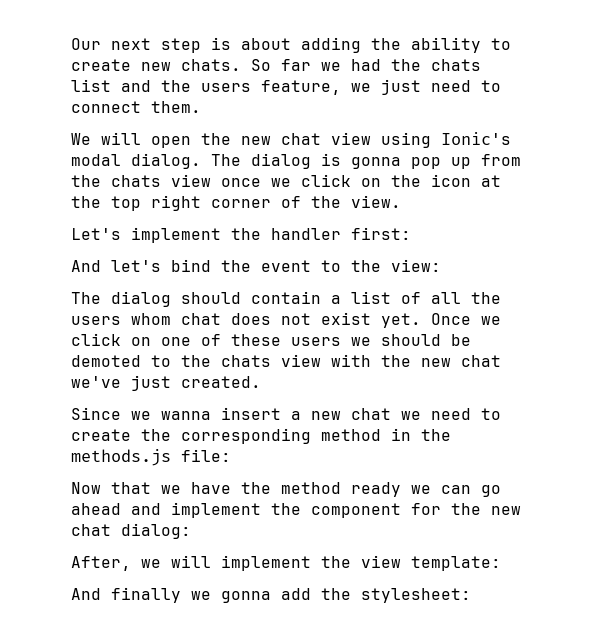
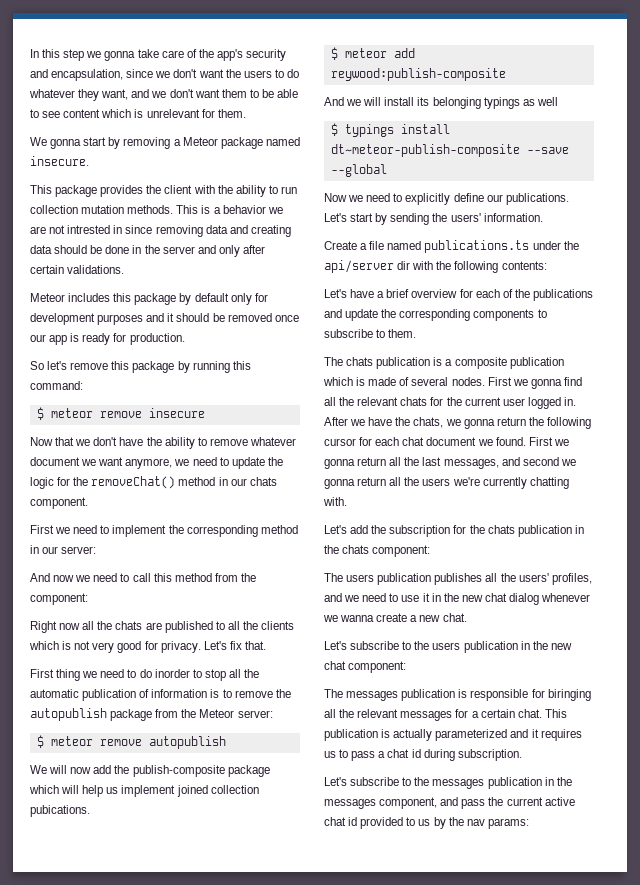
[71,37,511,53] [71,59,481,71] [71,79,501,95] [71,101,201,113] [71,132,511,148] [71,153,521,169] [71,174,501,187] [71,195,401,211] [71,227,411,243] [71,259,441,272] [71,291,501,307] [71,312,501,328] [71,333,471,346] [71,354,501,367] [71,375,261,391] [71,407,501,420] [71,428,451,444] [71,449,231,466] [71,482,501,497] [71,502,521,518] [71,523,191,539] [71,555,501,571] [71,587,471,603] Our next step is about adding the ability to create new chats. So far we had the chats list and the users feature, we just need to connect them. // We will open the new chat view using Ionic's modal dialog. The dialog is gonna pop up from the chats view once we click on the icon at the top right corner of the view. // Let's implement the handler first: // And let's bind the event to the view: // The dialog should contain a list of all the users whom chat does not exist yet. Once we click on one of these users we should be demoted to the chats view with the new chat we've just created. // Since we wanna insert a new chat we need to create the corresponding method in the methods.js file: // Now that we have the method ready we can go ahead and implement the component for the new chat dialog: // After, we will implement the view template: // And finally we gonna add the stylesheet: -> [30,49,287,61] [30,69,299,81] [29,89,299,101] [30,109,246,118] [30,137,300,149] [30,156,89,166] [30,185,297,197] [30,205,283,214] [30,225,291,237] [30,245,265,257] [30,265,125,274] [30,293,268,305] [30,313,299,325] [30,333,185,345] [30,361,251,373] [30,381,83,390] [36,407,205,420] [30,437,296,449] [30,457,283,469] [30,476,277,489] [30,497,88,509] [30,525,298,537] [30,545,97,554] [30,573,256,582] [30,593,88,605] [30,621,295,633] [29,641,266,653] [30,669,260,681] [30,689,291,701] [30,708,273,721] [36,735,226,749] [30,765,270,777] [29,785,259,797] [30,805,90,817] [330,47,415,60] [330,68,506,81] [324,97,558,109] [330,123,450,137] [330,144,569,157] [330,164,387,177] [324,193,569,205] [324,213,543,225] [324,240,579,253] [324,260,547,273] [324,289,593,301] [324,309,547,321] [324,329,417,338] [324,357,564,369] [323,377,582,389] [324,397,576,409] [324,417,591,429] [324,437,569,446] [324,457,576,469] [324,477,569,489] [323,497,347,506] [324,525,584,537] [324,545,431,557] [324,573,592,585] [324,593,591,605] [323,613,467,622] [324,641,572,653] [324,661,407,673] [324,689,591,701] [324,709,567,721] [324,729,582,741] [324,749,522,761] [324,777,572,789] [324,797,575,809] [324,817,529,829] In this step we gonna take care of the app's security and encapsulation, since we don't want the users to do whatever they want, and we don't want them to be able to see content which is unrelevant for them. // We gonna start by removing a Meteor package named insecure. // This package provides the client with the ability to run collection mutation methods. This is a behavior we are not intrested in since removing data and creating data should be done in the server and only after certain validations. // Meteor includes this package by default only for development purposes and it should be removed once our app is ready for production. // So let's remove this package by running this command: // $ meteor remove insecure // Now that we don't have the ability to remove whatever document we want anymore, we need to update the logic for the removeChat() method in our chats component. // First we need to implement the corresponding method in our server: // And now we need to call this method from the component: // Right now all the chats are published to all the clients which is not very good for privacy. Let's fix that. // First thing we need to do inorder to stop all the automatic publication of information is to remove the autopublish package from the Meteor server: // $ meteor remove autopublish // We will now add the publish-composite package which will help us implement joined collection pubications. // $ meteor add reywood:publish-composite // And we will install its belonging typings as well // $ typings install dt~meteor-publish-composite --save --global // Now we need to explicitly define our publications. Let's start by sending the users' information. // Create a file named publications.ts under the api/server dir with the following contents: // Let's have a brief overview for each of the publications and update the corresponding components to subscribe to them. // The chats publication is a composite publication which is made of several nodes. First we gonna find all the relevant chats for the current user logged in. After we have the chats, we gonna return the following cursor for each chat document we found. First we gonna return all the last messages, and second we gonna return all the users we're currently chatting with. // Let's add the subscription for the chats publication in the chats component: // The users publication publishes all the users' profiles, and we need to use it in the new chat dialog whenever we wanna create a new chat. // Let's subscribe to the users publication in the new chat component: // The messages publication is responsible for biringing all the relevant messages for a certain chat. This publication is actually parameterized and it requires us to pass a chat id during subscription. // Let's subscribe to the messages publication in the messages component, and pass the current active chat id provided to us by the nav params:

